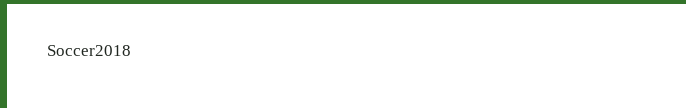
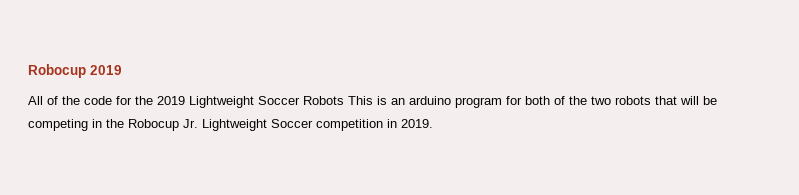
[47,45,131,56] Soccer2018 -> [28,64,122,78] [28,96,717,108] [28,119,433,131] Robocup 2019 // All of the code for the 2019 Lightweight Soccer Robots This is an arduino program for both of the two robots that will be competing in the Robocup Jr. Lightweight Soccer competition in 2019.

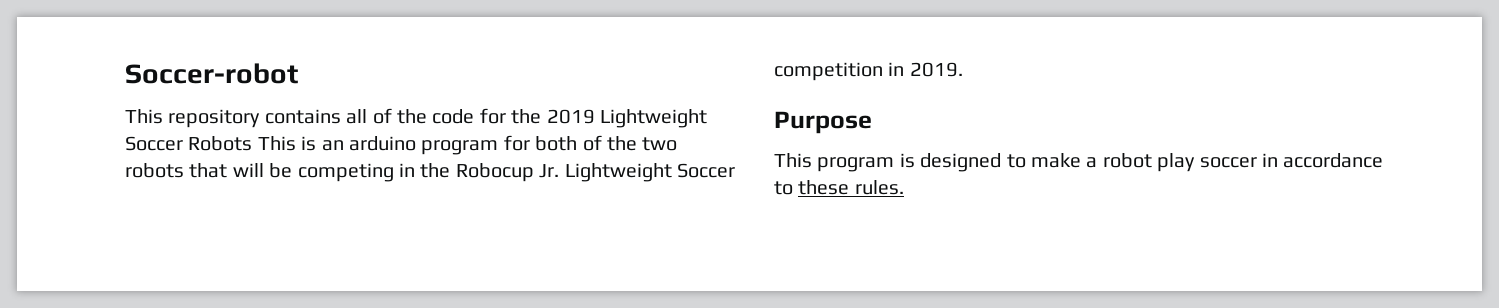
[28,64,122,78] [28,96,43,105] Robocup 2019 // All -> [125,63,298,84] [125,109,368,128] Soccer-robot // This repository contains all
(433, 123) none -> [774,111,872,134] [774,153,1384,172] [774,180,904,195] // Purpose // This program is designed to make a robot play soccer in accordance to these rules.

